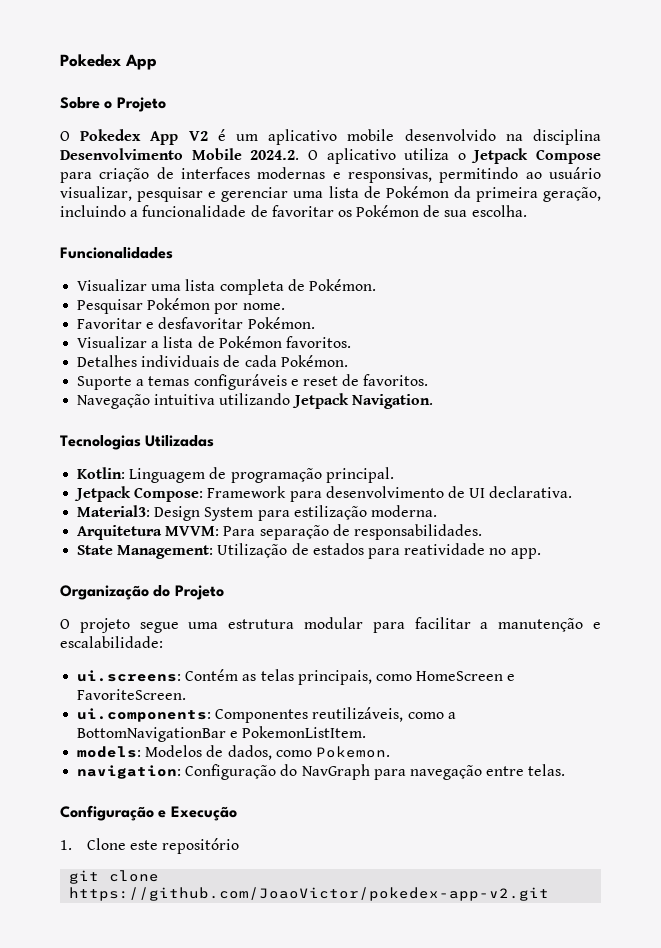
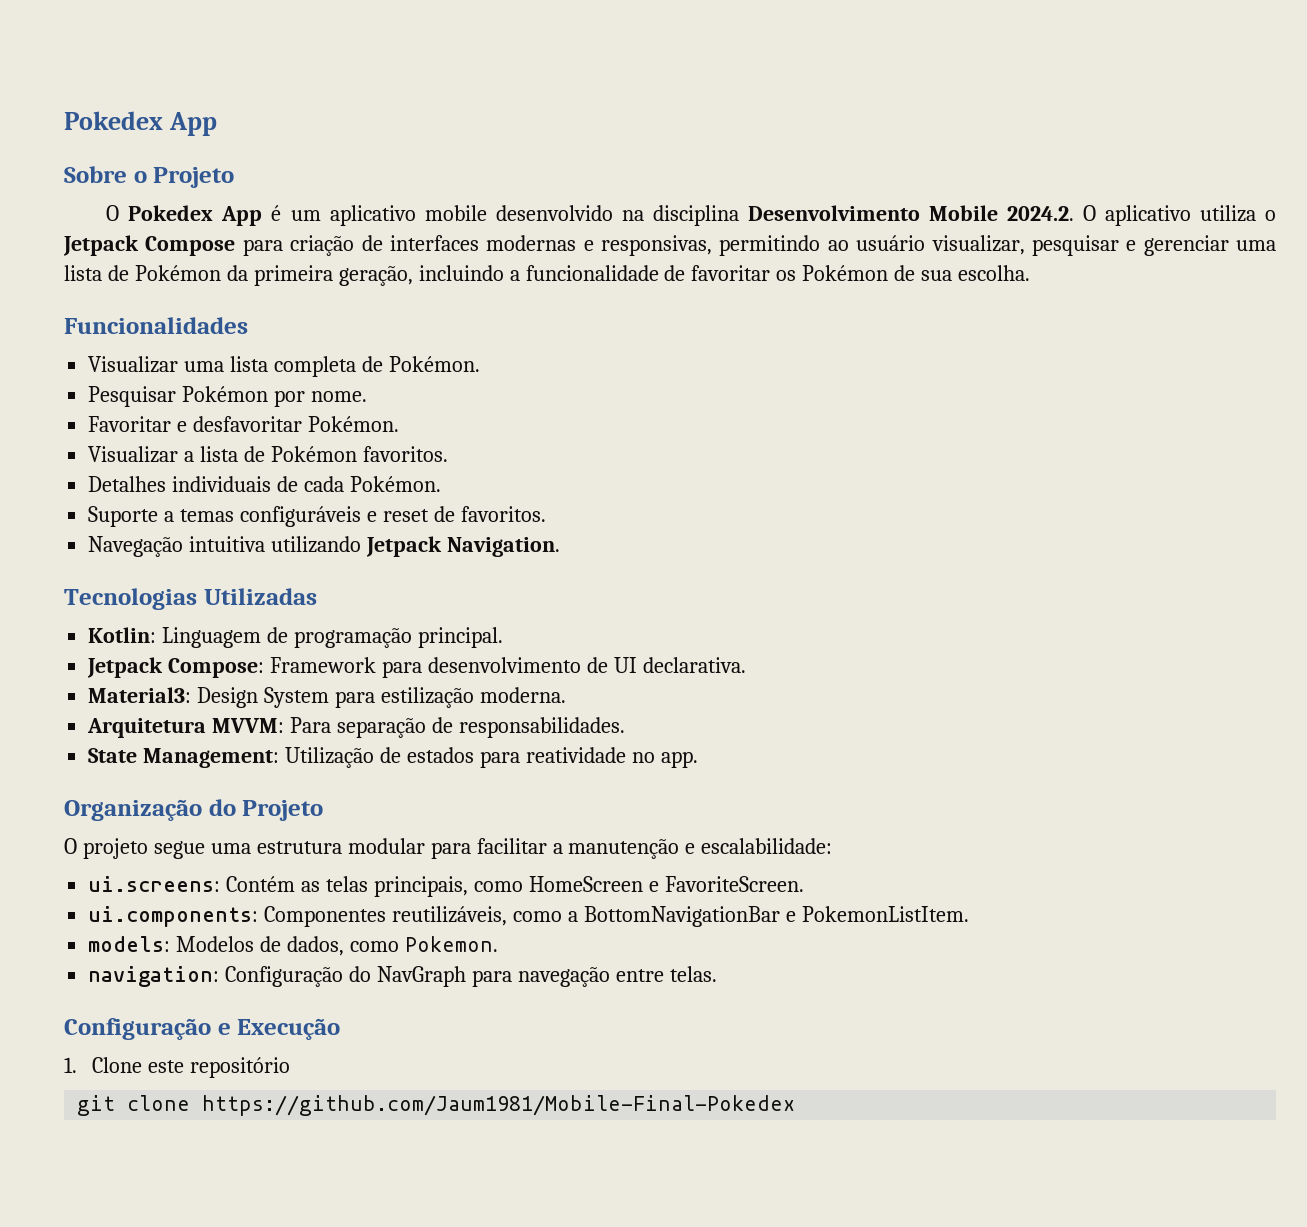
[188,131,208,141] V2 -> (263, 216) none
[69,887,550,901] https://github.com/JoaoVictor/pokedex-app-v2.git -> [202,1095,796,1116] https://github.com/Jaum1981/Mobile-Final-Pokedex

